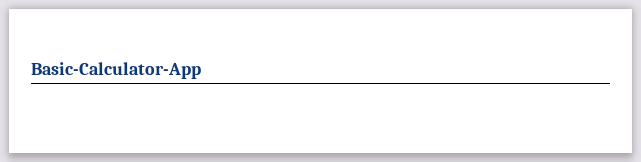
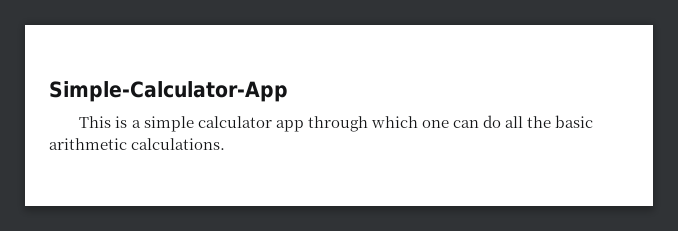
[31,62,201,79] Basic-Calculator-App -> [49,81,288,102] [79,115,594,132] [49,138,226,150] Simple-Calculator-App // This is a simple calculator app through which one can do all the basic arithmetic calculations.

